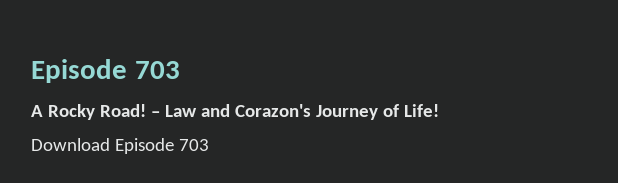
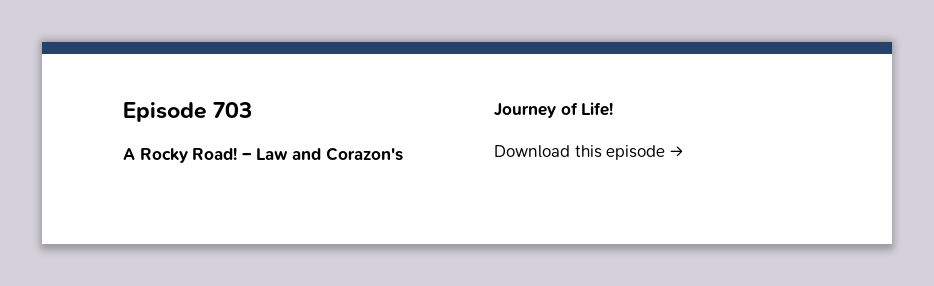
[114,138,209,154] Episode 703 -> [574,145,683,160] this episode →

